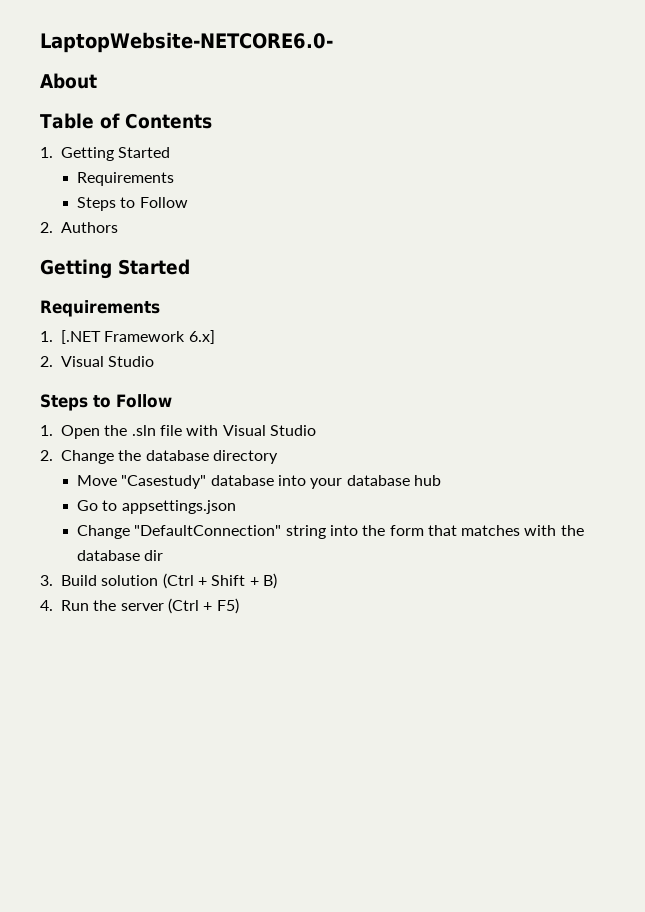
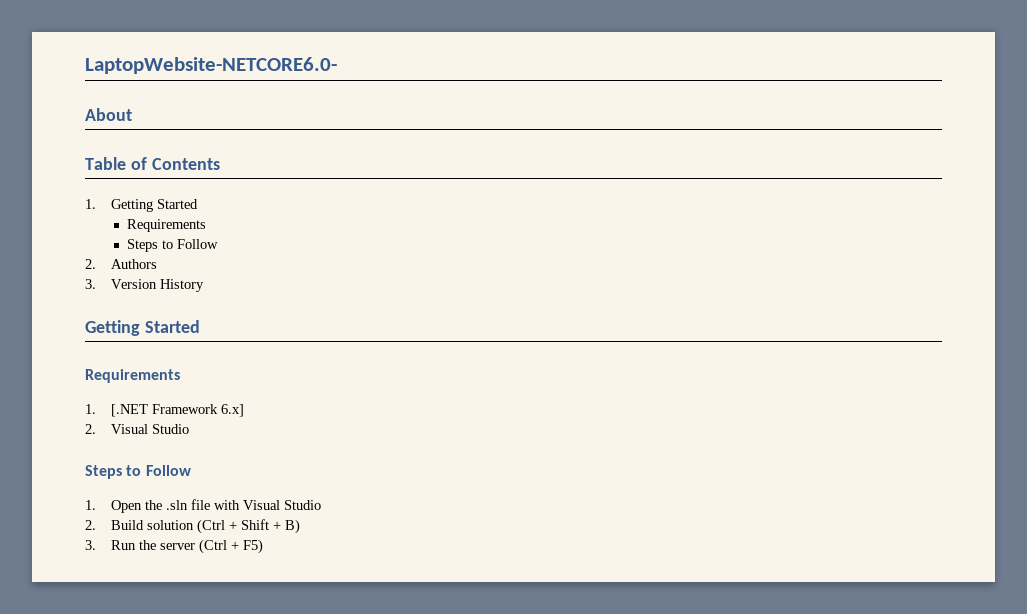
(118, 227) none -> [85,279,204,292] // 3. Version History
[61,450,278,464] [76,475,441,489] [76,500,236,514] [76,525,584,539] [76,550,164,561] [40,575,53,586] Change the database directory // Move "Casestudy" database into your database hub // Go to appsettings.json // Change "DefaultConnection" string into the form that matches with the database dir // 3. -> (96, 525) none
[40,600,53,611] 4. -> [85,540,96,550] 3.

